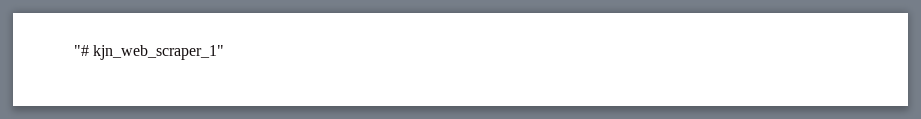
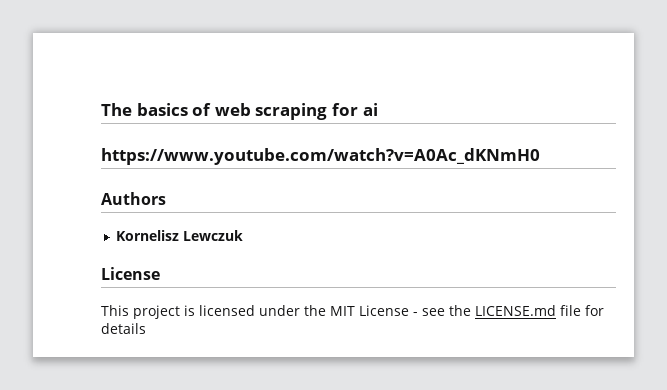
[74,45,225,60] "# kjn_web_scraper_1" -> [101,103,378,120] [101,148,540,165] [101,192,166,205] [115,230,243,241] [101,267,160,280] [101,305,604,319] [101,323,146,334] The basics of web scraping for ai // https://www.youtube.com/watch?v=A0Ac_dKNmH0 // Authors // Kornelisz Lewczuk // License // This project is licensed under the MIT License - see the LICENSE.md file for details

